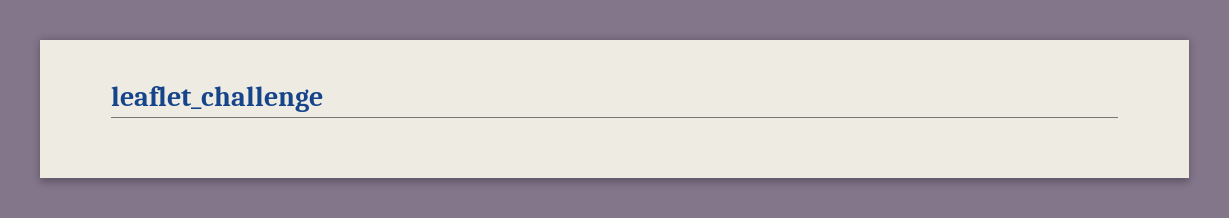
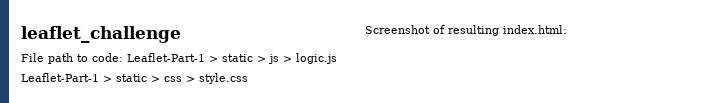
(323, 99) none -> [21,53,337,64] [21,73,248,84] [365,25,567,36] // File path to code: Leaflet-Part-1 > static > js > logic.js // Leaflet-Part-1 > static > css > style.css // Screenshot of resulting index.html:

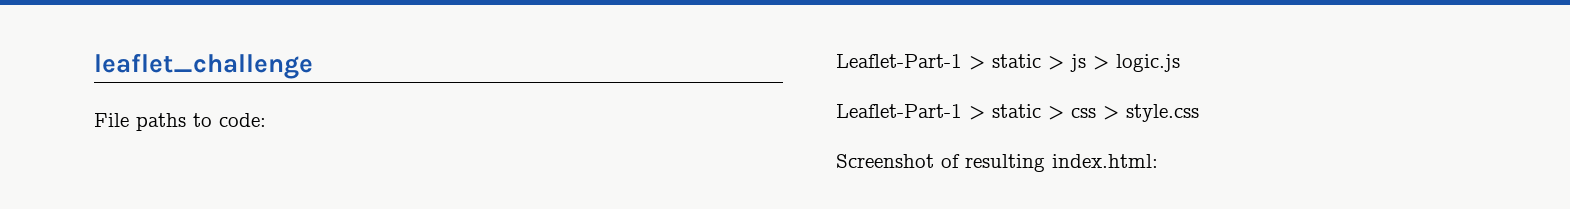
[48,53,73,64] path -> [136,113,186,131] paths
(123, 57) none -> (266, 120) //

